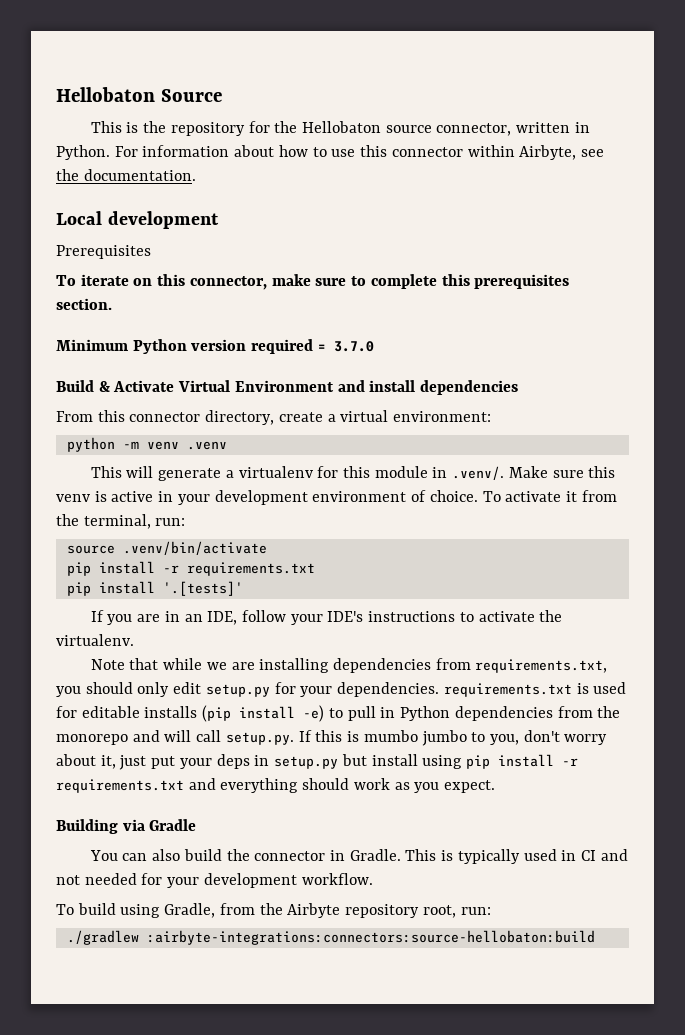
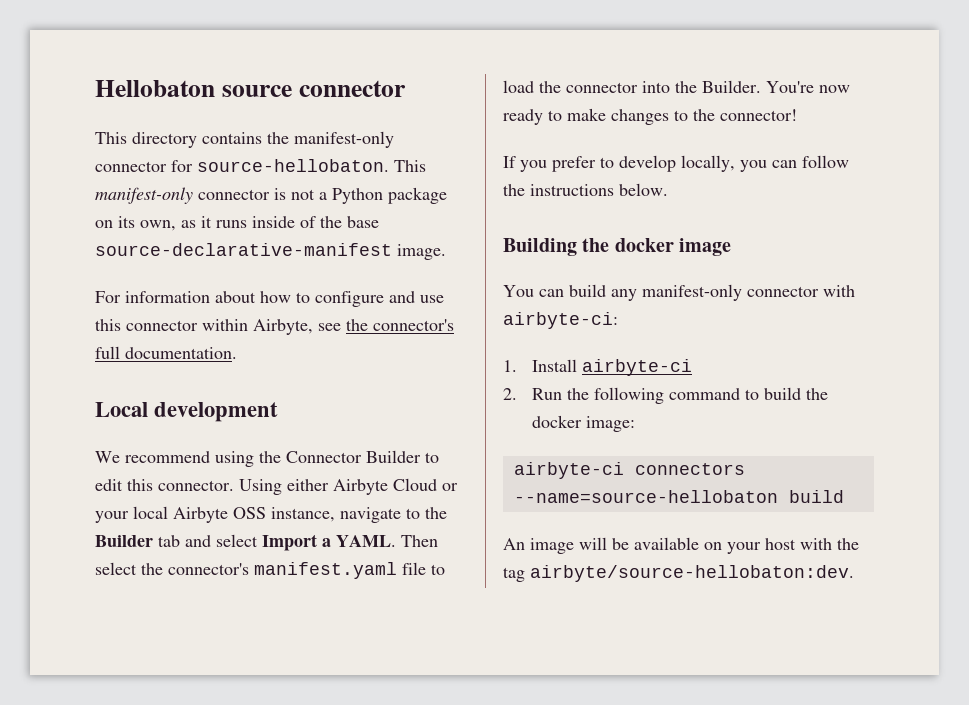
[56,87,222,102] [90,121,590,136] [56,145,110,160] Hellobaton Source // This is the repository for the Hellobaton source connector, written in Python. -> [95,80,406,97] [95,131,394,148] [95,159,426,172] [95,187,447,204] [95,216,379,231] [95,243,446,260] Hellobaton source connector // This directory contains the manifest-only connector for source-hellobaton. This manifest-only connector is not a Python package on its own, as it runs inside of the base source-declarative-manifest image. //
(327, 152) none -> [315,291,415,307] configure and
(79, 175) none -> [373,319,454,331] [95,346,120,359] connector's full
[56,245,151,259] [56,274,570,290] [56,298,112,310] [56,339,374,354] [56,380,519,395] [56,410,492,425] [66,437,227,452] [90,466,616,481] [56,490,617,505] [56,514,186,529] [66,541,267,555] [66,561,315,576] [66,581,243,596] [90,610,563,625] [56,634,134,646] [90,658,608,673] [56,682,627,697] [56,705,621,722] [56,730,608,746] [56,754,578,770] [56,778,496,793] [56,819,197,834] [89,849,628,864] [56,873,373,888] [56,903,491,918] [66,930,595,945] Prerequisites // To iterate on this connector, make sure to complete this prerequisites section. // Minimum Python version required = 3.7.0 // Build & Activate Virtual Environment and install dependencies // From this connector directory, create a virtual environment: // python -m venv .venv // This will generate a virtualenv for this module in .venv/. Make sure this venv is active in your development environment of choice. To activate it from the terminal, run: // source .venv/bin/activate // pip install -r requirements.txt // pip install '.[tests]' // If you are in an IDE, follow your IDE's instructions to activate the virtualenv. // Note that while we are installing dependencies from requirements.txt, you should only edit setup.py for your dependencies. requirements.txt is used for editable installs (pip install -e) to pull in Python dependencies from the monorepo and will call setup.py. If this is mumbo jumbo to you, don't worry about it, just put your deps in setup.py but install using pip install -r requirements.txt and everything should work as you expect. // Building via Gradle // You can also build the connector in Gradle. This is typically used in CI and not needed for your development workflow. // To build using Gradle, from the Airbyte repository root, run: // ./gradlew :airbyte-integrations:connectors:source-hellobaton:build -> [95,450,439,467] [95,478,458,495] [95,506,447,523] [95,534,438,551] [95,562,445,579] [503,80,850,93] [503,108,797,125] [503,155,849,172] [503,183,668,196] [503,238,732,256] [503,284,855,301] [503,312,618,329] [503,359,692,376] [503,387,828,404] [531,415,635,432] [513,462,745,479] [513,490,844,503] [503,537,859,554] [503,565,854,582] We recommend using the Connector Builder to edit this connector. Using either Airbyte Cloud or your local Airbyte OSS instance, navigate to the Builder tab and select Import a YAML. Then select the connector's manifest.yaml file to load the connector into the Builder. You're now ready to make changes to the connector! // If you prefer to develop locally, you can follow the instructions below. // Building the docker image // You can build any manifest-only connector with airbyte-ci: // 1. Install airbyte-ci // 2. Run the following command to build the docker image: // airbyte-ci connectors --name=source-hellobaton build // An image will be available on your host with the tag airbyte/source-hellobaton:dev.

